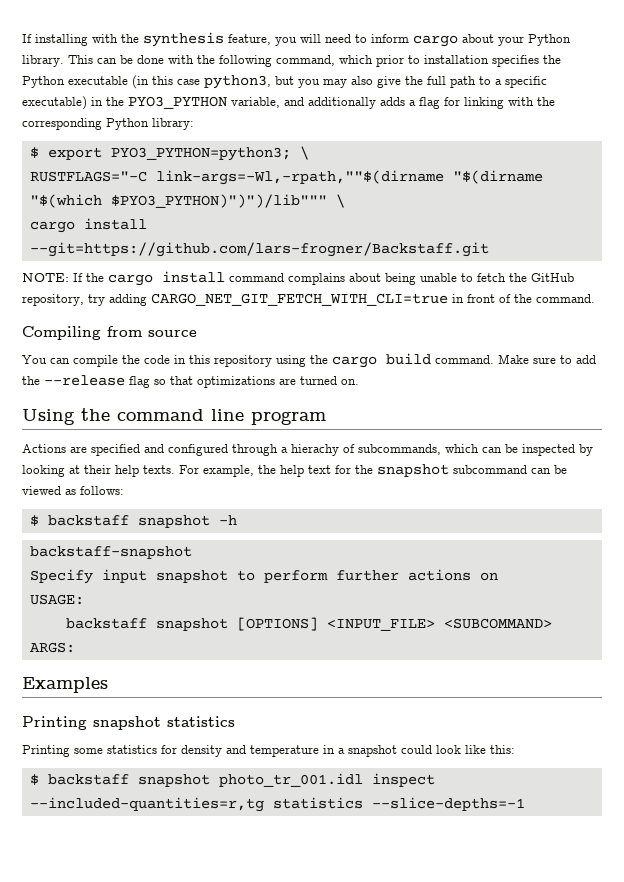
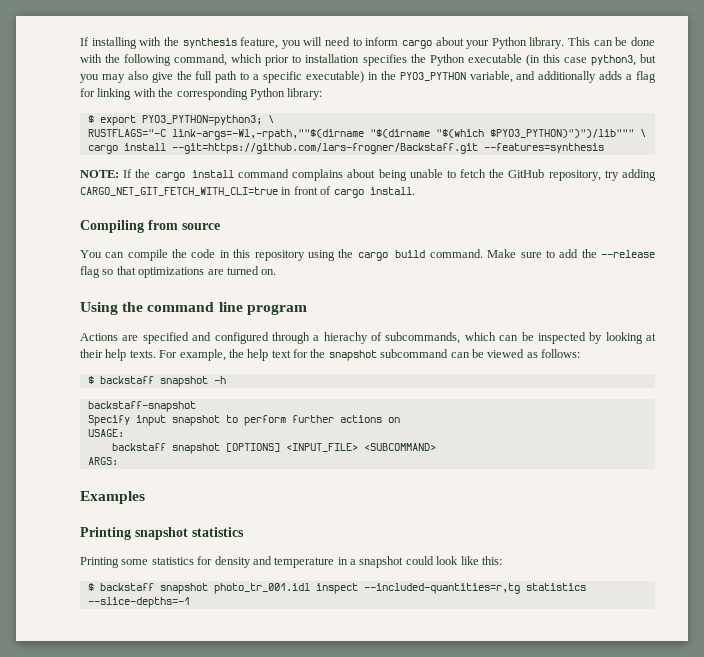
(489, 249) none -> [483,143,604,153] --features=synthesis
[514,294,595,303] the command. -> [333,187,415,198] cargo install.

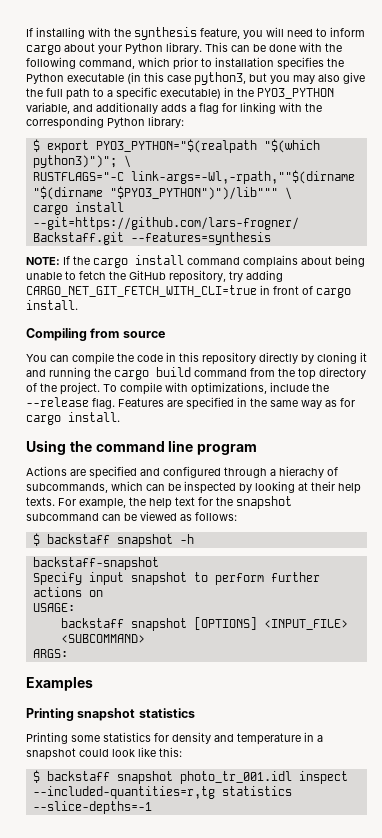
[141,115,262,126] PYO3_PYTHON=python3; -> [95,139,320,153] [32,155,117,168] PYO3_PYTHON="$(realpath "$(which python3)")";
[435,129,634,138] "$(which $PYO3_PYTHON)")")/lib""" -> [109,186,278,200] "$PYO3_PYTHON")")/lib"""
[307,249,655,261] [80,266,277,278] using the cargo build command. Make sure to add the --release flag so that optimizations are turned on. -> [259,352,367,364] [26,367,366,380] [26,382,329,395] [26,397,355,410] [26,412,120,425] directly by cloning it and running the cargo build command from the top directory of the project. To compile with optimizations, include the --release flag. Features are specified in the same way as for cargo install.

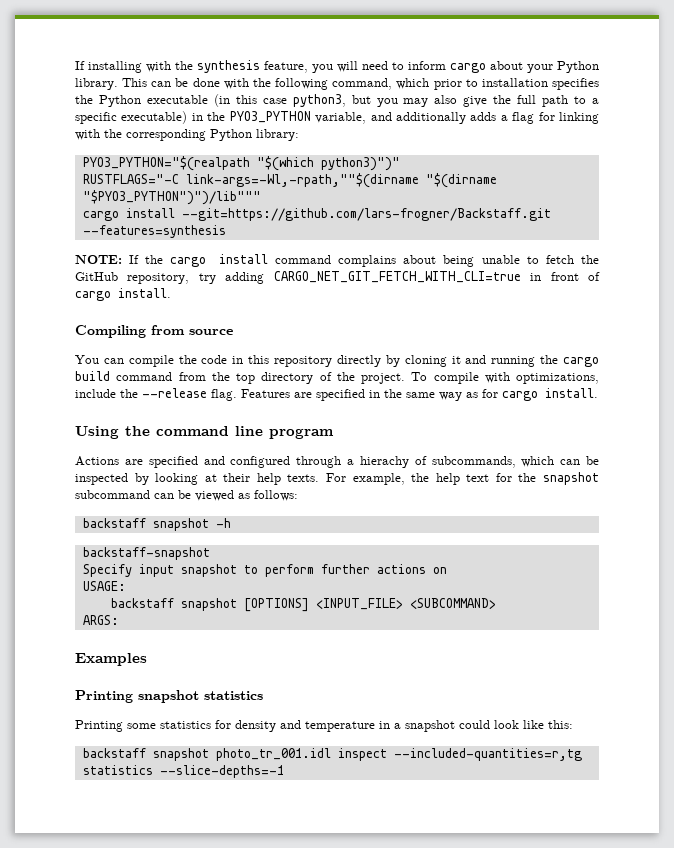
[32,139,320,153] [32,155,131,168] $ export PYO3_PYTHON="$(realpath "$(which python3)")"; \ -> [82,156,400,171] PYO3_PYTHON="$(realpath "$(which python3)")"
[284,187,292,200] \ -> (261, 197) none
[32,533,40,546] $ -> (298, 495) none
[32,770,40,783] $ -> (573, 724) none

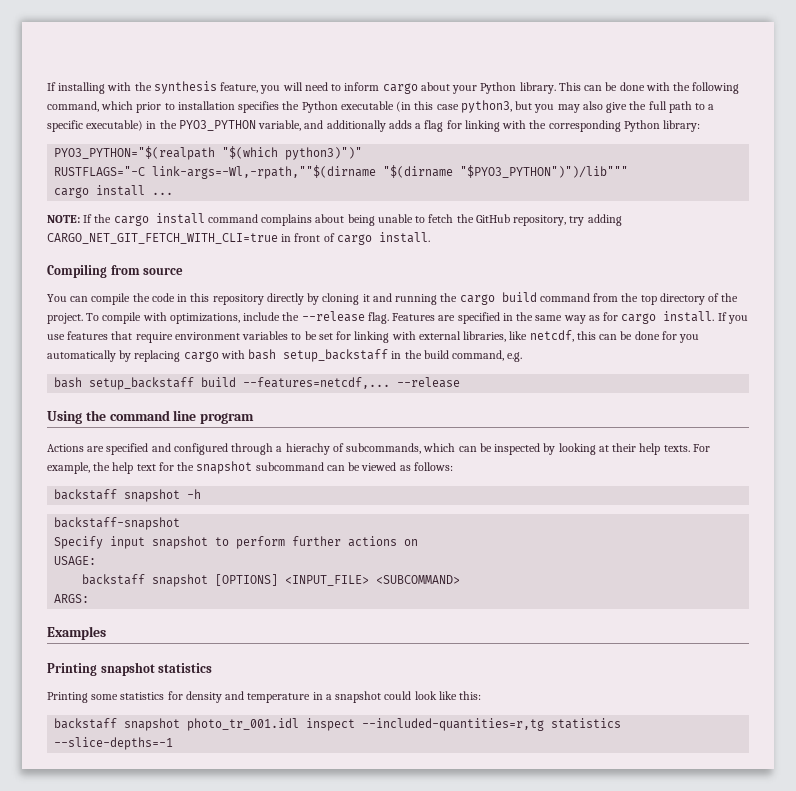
[181,208,551,221] [82,225,226,238] --git=https://github.com/lars-frogner/Backstaff.git --features=synthesis -> [152,192,174,195] ...
(598, 393) none -> [717,312,748,324] [47,330,700,343] [47,349,523,362] [54,377,461,390] If you use features that require environment variables to be set for linking with external libraries, like netcdf, this can be done for you automatically by replacing cargo with bash setup_backstaff in the build command, e.g. // bash setup_backstaff build --features=netcdf,... --release

